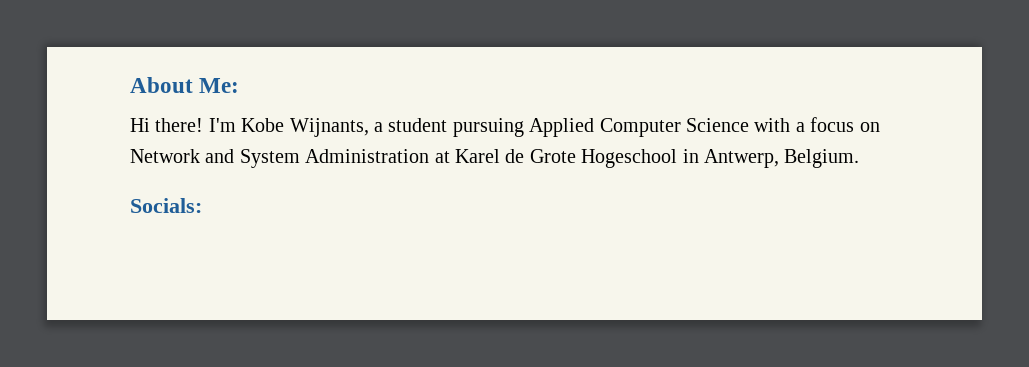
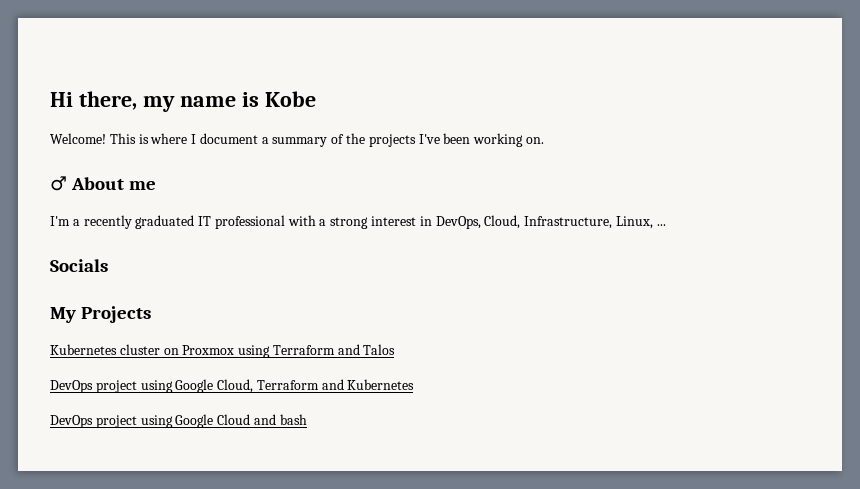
[130,77,240,93] [130,117,880,137] [130,149,860,168] [130,198,202,213] About Me: // Hi there! I'm Kobe Wijnants, a student pursuing Applied Computer Science with a focus on Network and System Administration at Karel de Grote Hogeschool in Antwerp, Belgium. // Socials: -> [50,91,316,112] [50,133,544,147] [50,176,157,191] [50,215,666,229] [50,259,108,272] [50,306,152,323] [50,344,396,358] [50,379,415,393] [50,414,307,428] Hi there, my name is Kobe // Welcome! This is where I document a summary of the projects I've been working on. // ♂ About me // I'm a recently graduated IT professional with a strong interest in DevOps, Cloud, Infrastructure, Linux, ... // Socials // My Projects // Kubernetes cluster on Proxmox using Terraform and Talos // DevOps project using Google Cloud, Terraform and Kubernetes // DevOps project using Google Cloud and bash

